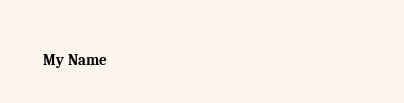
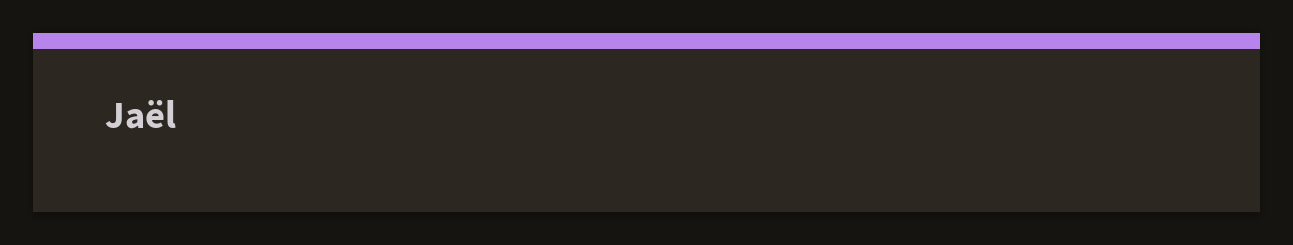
[43,54,107,68] My Name -> [105,100,176,129] Jaël

